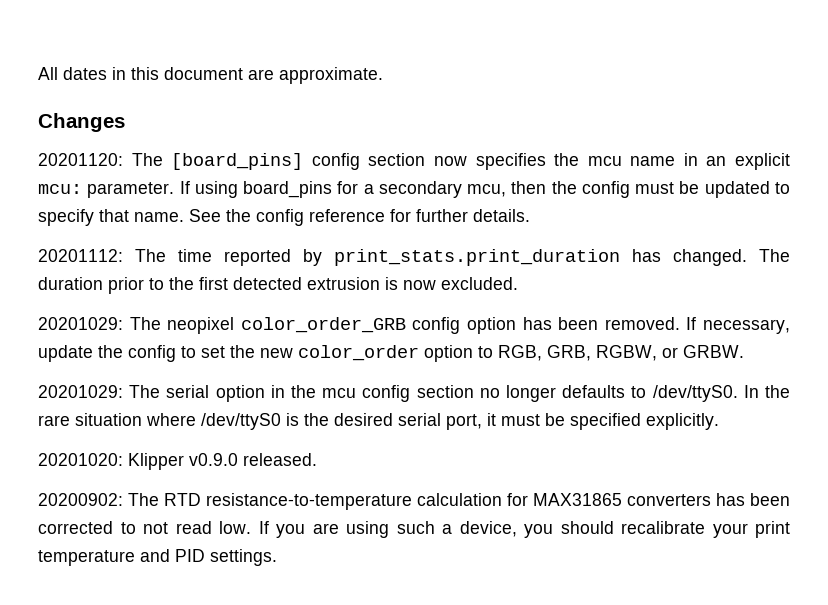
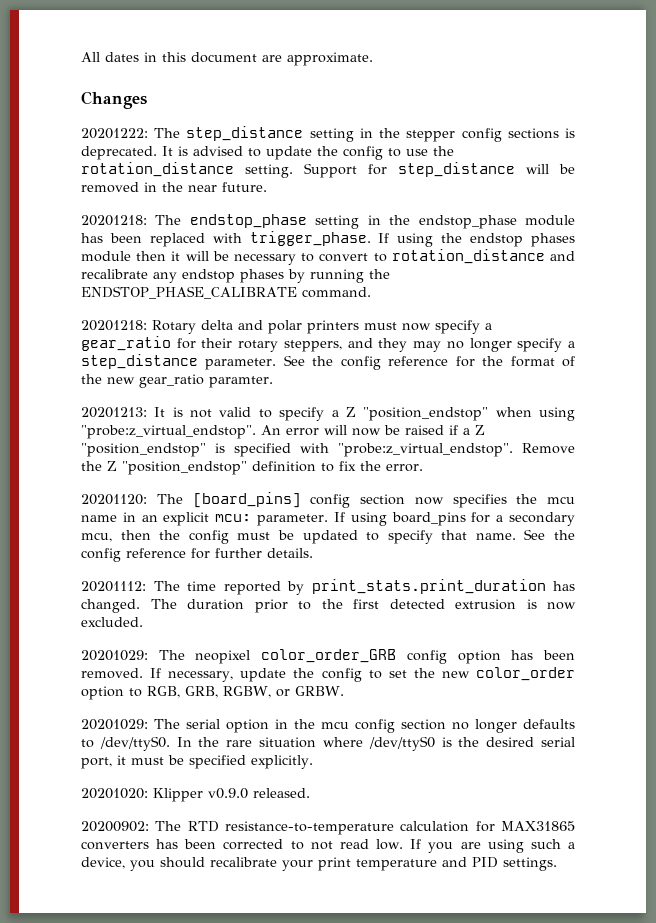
(125, 122) none -> [81,126,575,142] [81,146,454,160] [81,162,575,178] [81,182,267,193] [81,214,575,229] [81,231,576,247] [81,249,575,265] [81,269,390,283] [81,286,371,299] [81,320,492,334] [81,336,576,352] [81,354,576,370] [81,374,273,388] [81,407,575,421] [81,425,485,439] [81,443,575,457] [81,461,423,475] // 20201222: The step_distance setting in the stepper config sections is deprecated. It is advised to update the config to use the rotation_distance setting. Support for step_distance will be removed in the near future. // 20201218: The endstop_phase setting in the endstop_phase module has been replaced with trigger_phase. If using the endstop phases module then it will be necessary to convert to rotation_distance and recalibrate any endstop phases by running the ENDSTOP_PHASE_CALIBRATE command. // 20201218: Rotary delta and polar printers must now specify a gear_ratio for their rotary steppers, and they may no longer specify a step_distance parameter. See the config reference for the format of the new gear_ratio paramter. // 20201213: It is not valid to specify a Z "position_endstop" when using "probe:z_virtual_endstop". An error will now be raised if a Z "position_endstop" is specified with "probe:z_virtual_endstop". Remove the Z "position_endstop" definition to fix the error.

